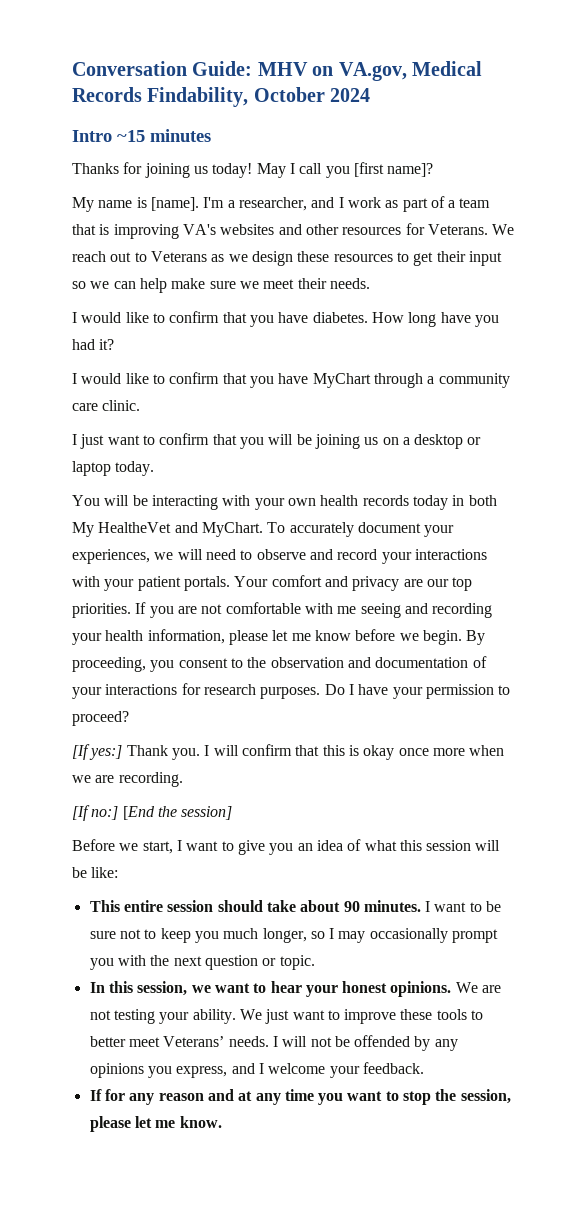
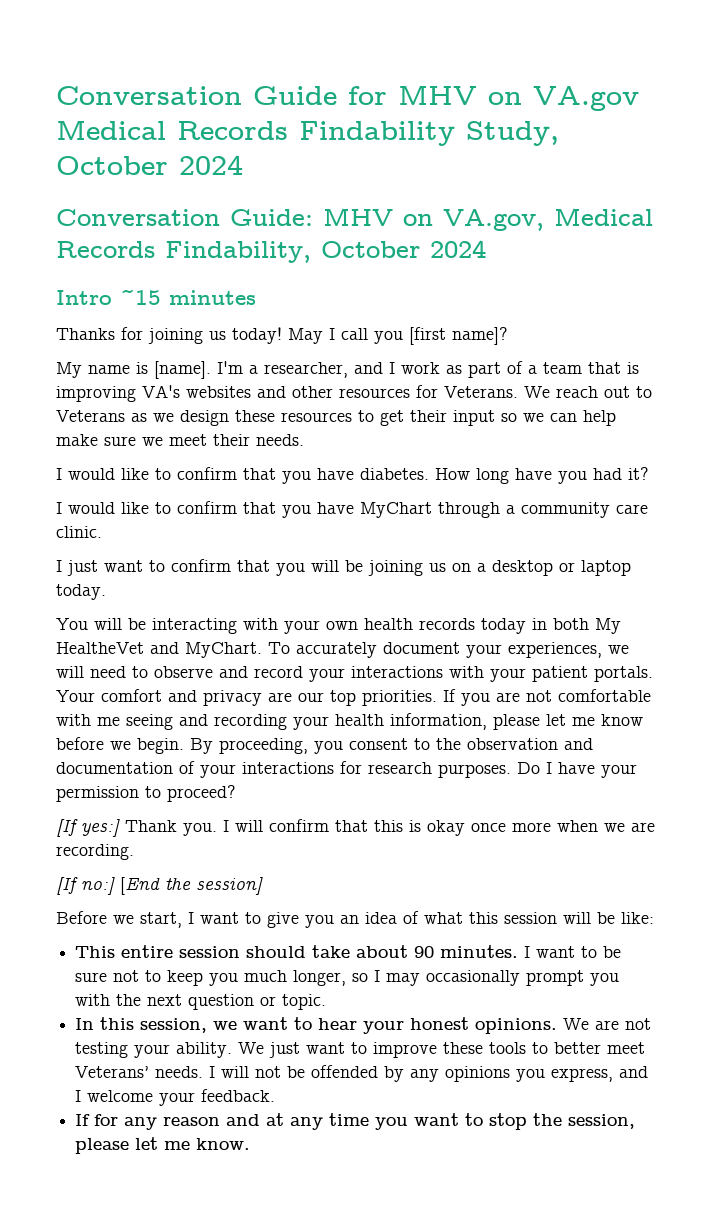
[72,61,187,76] Conversation -> [56,85,639,111] [56,120,559,146] [56,155,243,175] [56,209,220,226] Conversation Guide for MHV on VA.gov Medical Records Findability Study, October 2024 // Conversation

